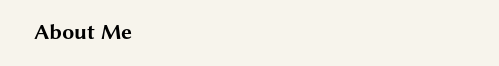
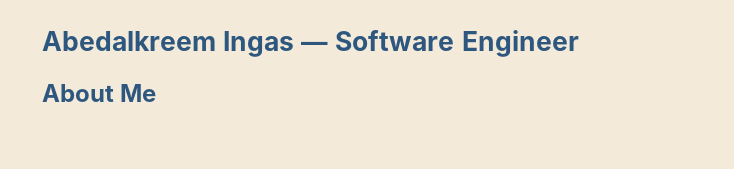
(34, 32) none -> [42,30,579,57] Abedalkreem Ingas — Software Engineer //

